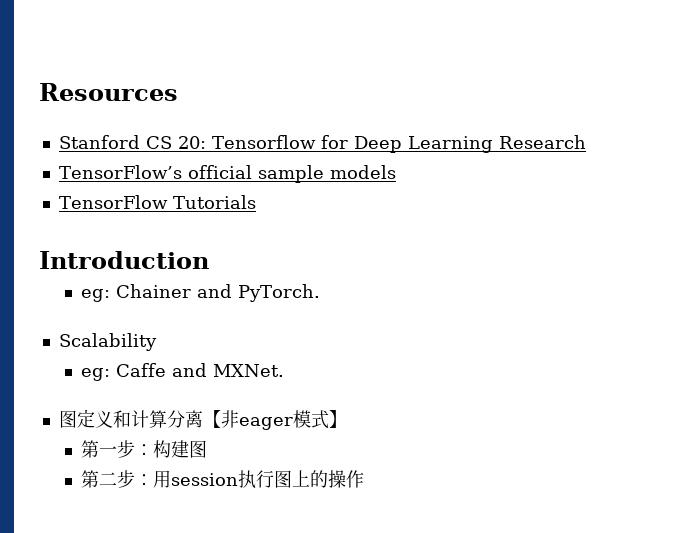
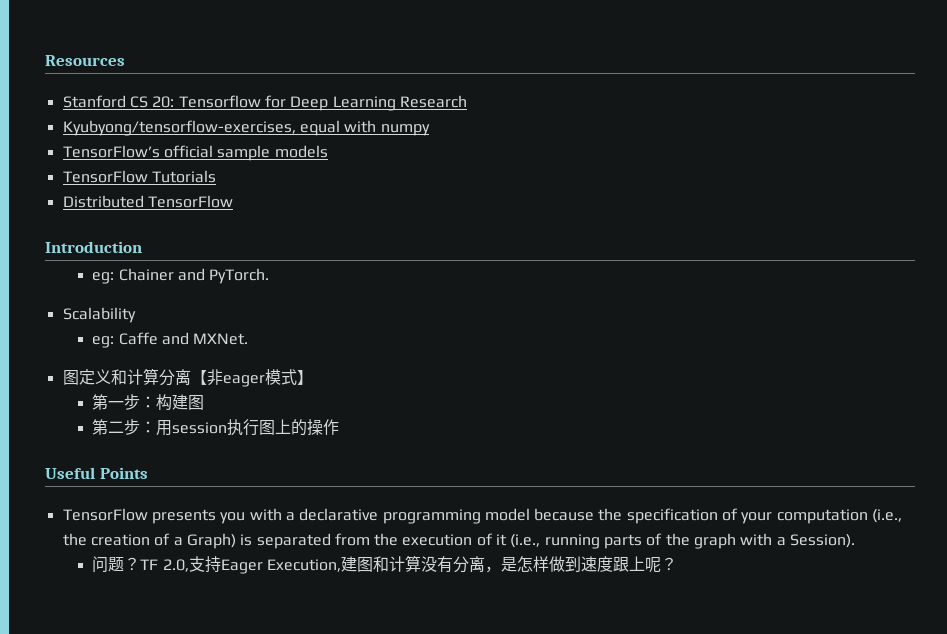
(586, 142) none -> [62,120,430,136] // Kyubyong/tensorflow-exercises, equal with numpy
(256, 202) none -> [62,195,233,208] // Distributed TensorFlow
(365, 479) none -> [45,467,148,479] [62,508,903,524] [62,533,856,549] [92,555,678,574] // Useful Points // TensorFlow presents you with a declarative programming model because the specification of your computation (i.e., the creation of a Graph) is separated from the execution of it (i.e., running parts of the graph with a Session). // 问题？TF 2.0,支持Eager Execution,建图和计算没有分离，是怎样做到速度跟上呢？

